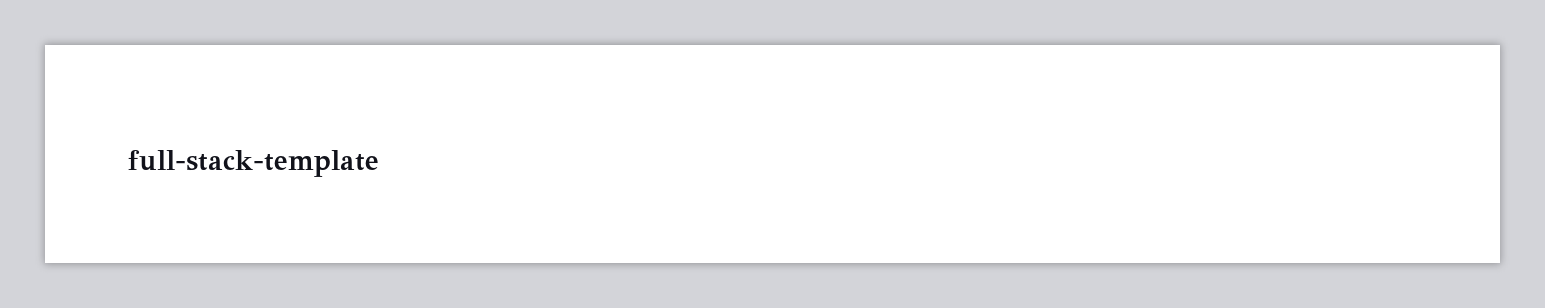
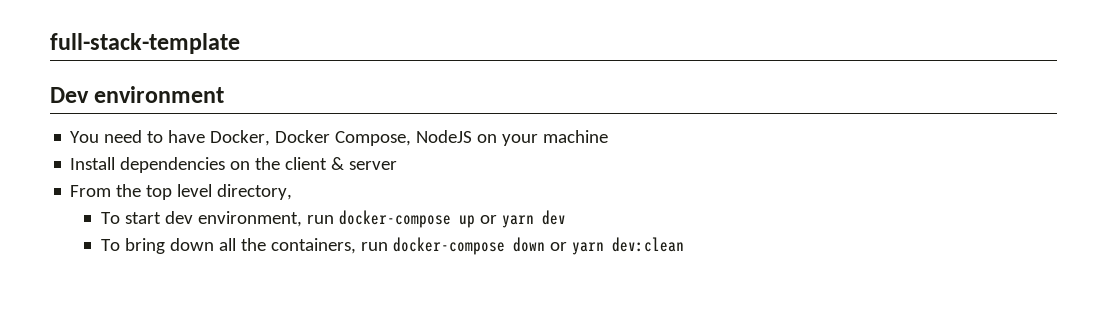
(379, 163) none -> [50,86,225,103] [70,130,609,146] [70,157,398,173] [70,184,293,200] [100,210,566,228] [100,237,684,255] // Dev environment // You need to have Docker, Docker Compose, NodeJS on your machine // Install dependencies on the client & server // From the top level directory, // To start dev environment, run docker-compose up or yarn dev // To bring down all the containers, run docker-compose down or yarn dev:clean

